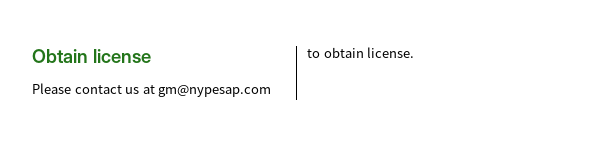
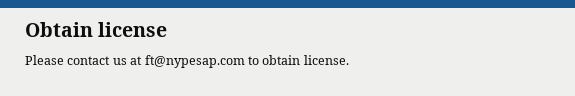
[158,85,272,97] gm@nypesap.com -> [144,55,245,68] ft@nypesap.com

